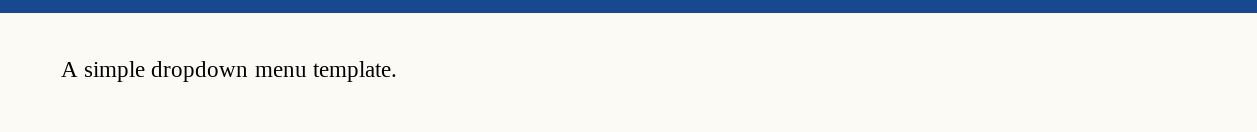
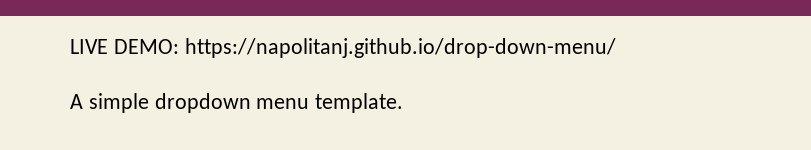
(61, 69) none -> [70,38,616,58] LIVE DEMO: https://napolitanj.github.io/drop-down-menu/ //

